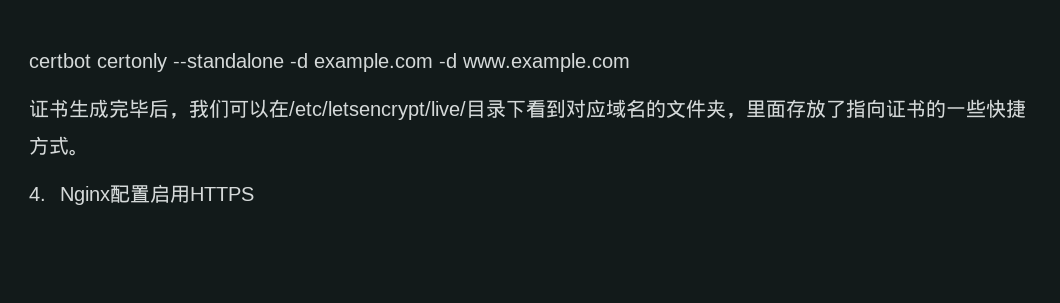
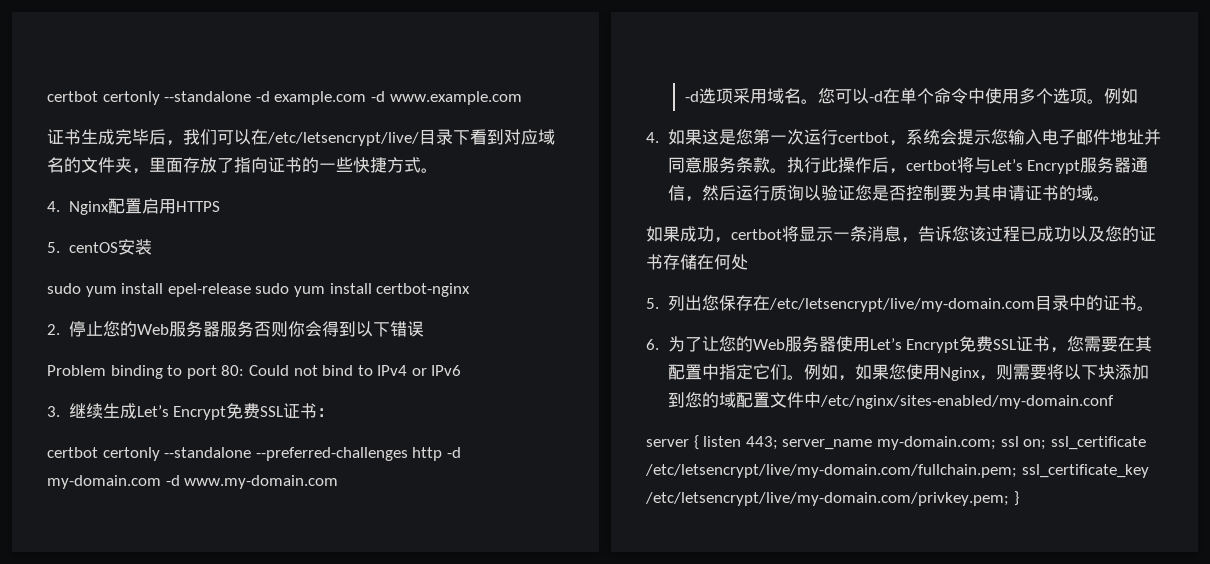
(254, 194) none -> [47,239,152,255] [47,283,471,297] [47,321,424,337] [47,365,462,379] [47,403,335,420] [47,447,461,461] [47,475,339,489] [684,88,1138,104] [646,129,1161,146] [667,157,1149,174] [667,185,1110,202] [646,226,1156,243] [646,254,748,270] [646,295,1154,312] [646,336,1153,353] [667,364,1149,381] [667,392,1114,409] [646,435,1146,450] [645,464,1149,478] [645,491,1019,506] // 5. centOS安装 // sudo yum install epel-release sudo yum install certbot-nginx // 2.停止您的Web服务器服务否则你会得到以下错误 // Problem binding to port 80: Could not bind to IPv4 or IPv6 // 3.继续生成Let’s Encrypt免费SSL证书： // certbot certonly --standalone --preferred-challenges http -d my-domain.com -d www.my-domain.com // -d选项采用域名。您可以-d在单个命令中使用多个选项。例如 // 4.如果这是您第一次运行certbot，系统会提示您输入电子邮件地址并同意服务条款。执行此操作后，certbot将与Let’s Encrypt服务器通信，然后运行质询以验证您是否控制要为其申请证书的域。 // 如果成功，certbot将显示一条消息，告诉您该过程已成功以及您的证书存储在何处 // 5.列出您保存在/etc/letsencrypt/live/my-domain.com目录中的证书。 // 6.为了让您的Web服务器使用Let’s Encrypt免费SSL证书，您需要在其配置中指定它们。例如，如果您使用Nginx，则需要将以下块添加到您的域配置文件中/etc/nginx/sites-enabled/my-domain.conf // server { listen 443; server_name my-domain.com; ssl on; ssl_certificate /etc/letsencrypt/live/my-domain.com/fullchain.pem; ssl_certificate_key /etc/letsencrypt/live/my-domain.com/privkey.pem; }

